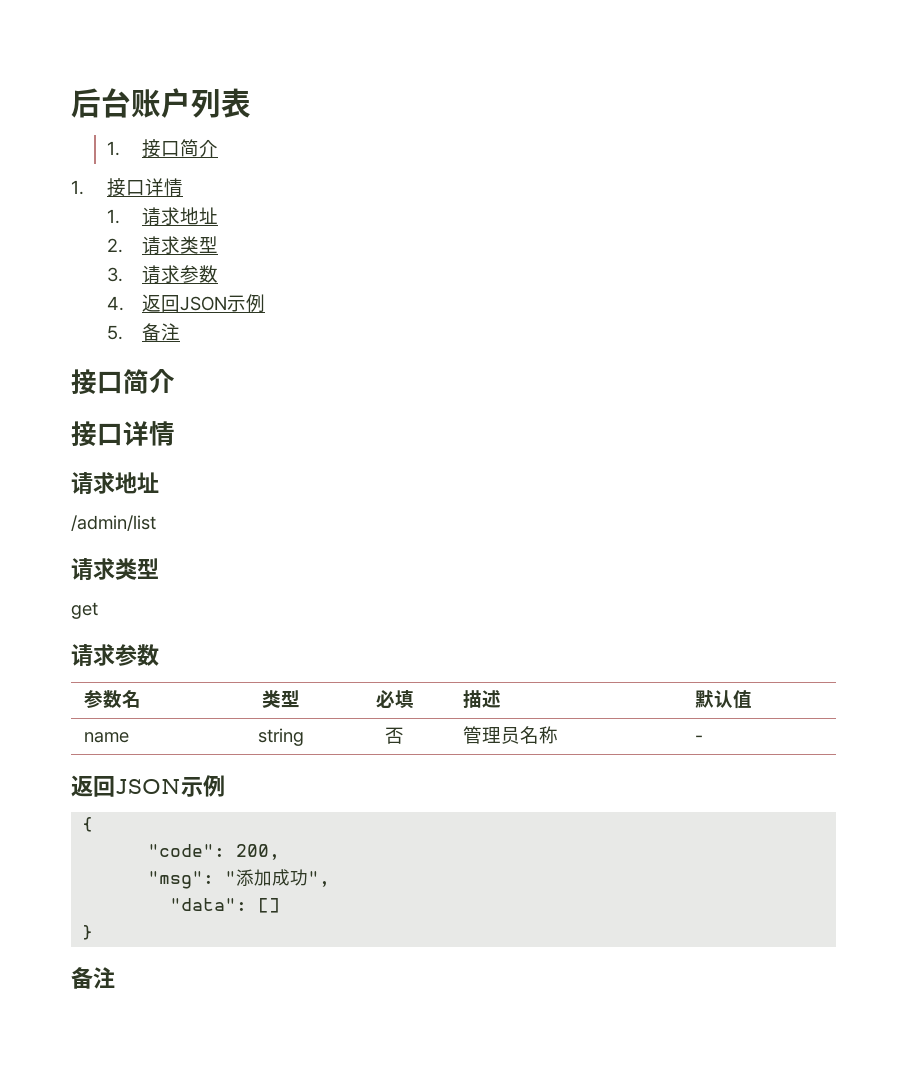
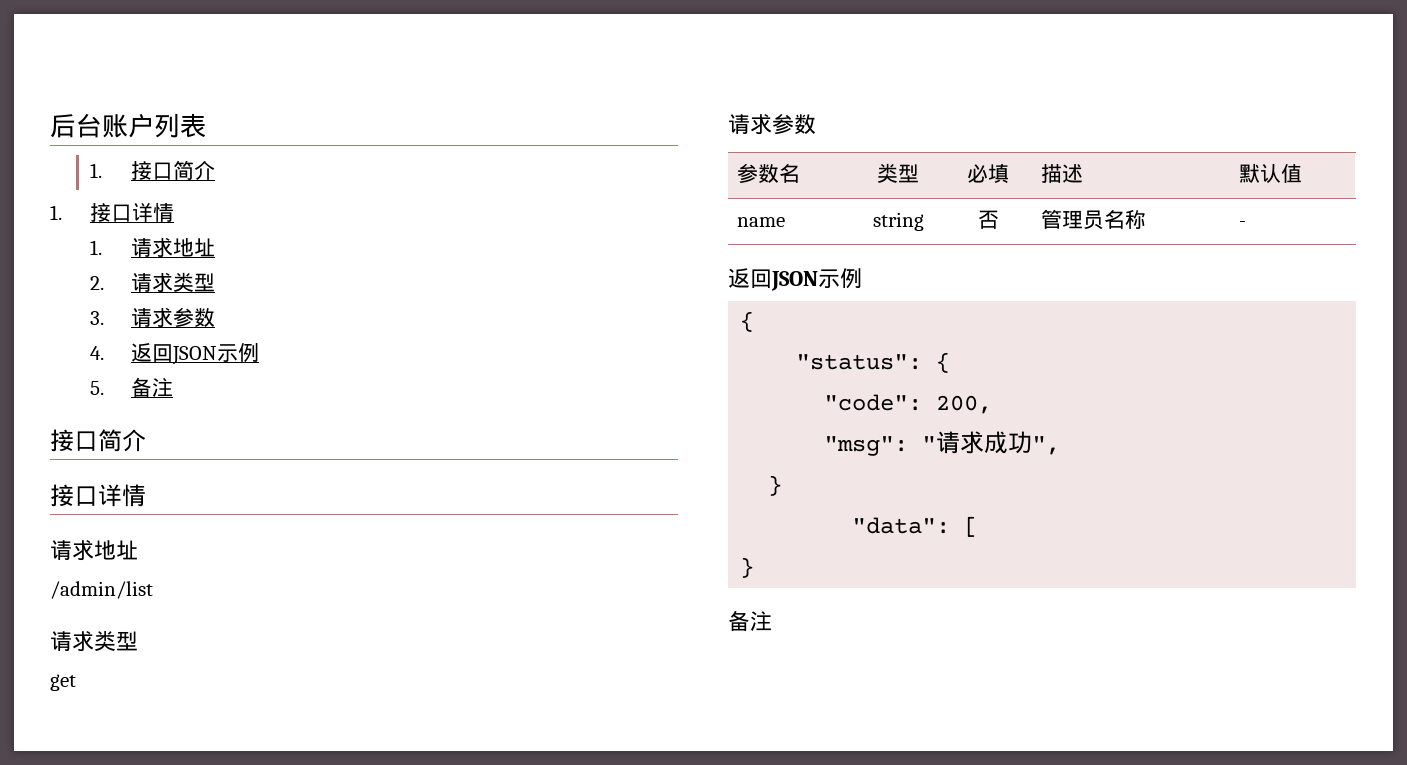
(94, 824) none -> [796,352,951,373] // "status": {
[236,869,273,886] 添加 -> [936,431,985,454] 请求
(331, 879) none -> [768,475,783,496] // }
[258,898,281,913] [] -> [964,516,979,537] [

